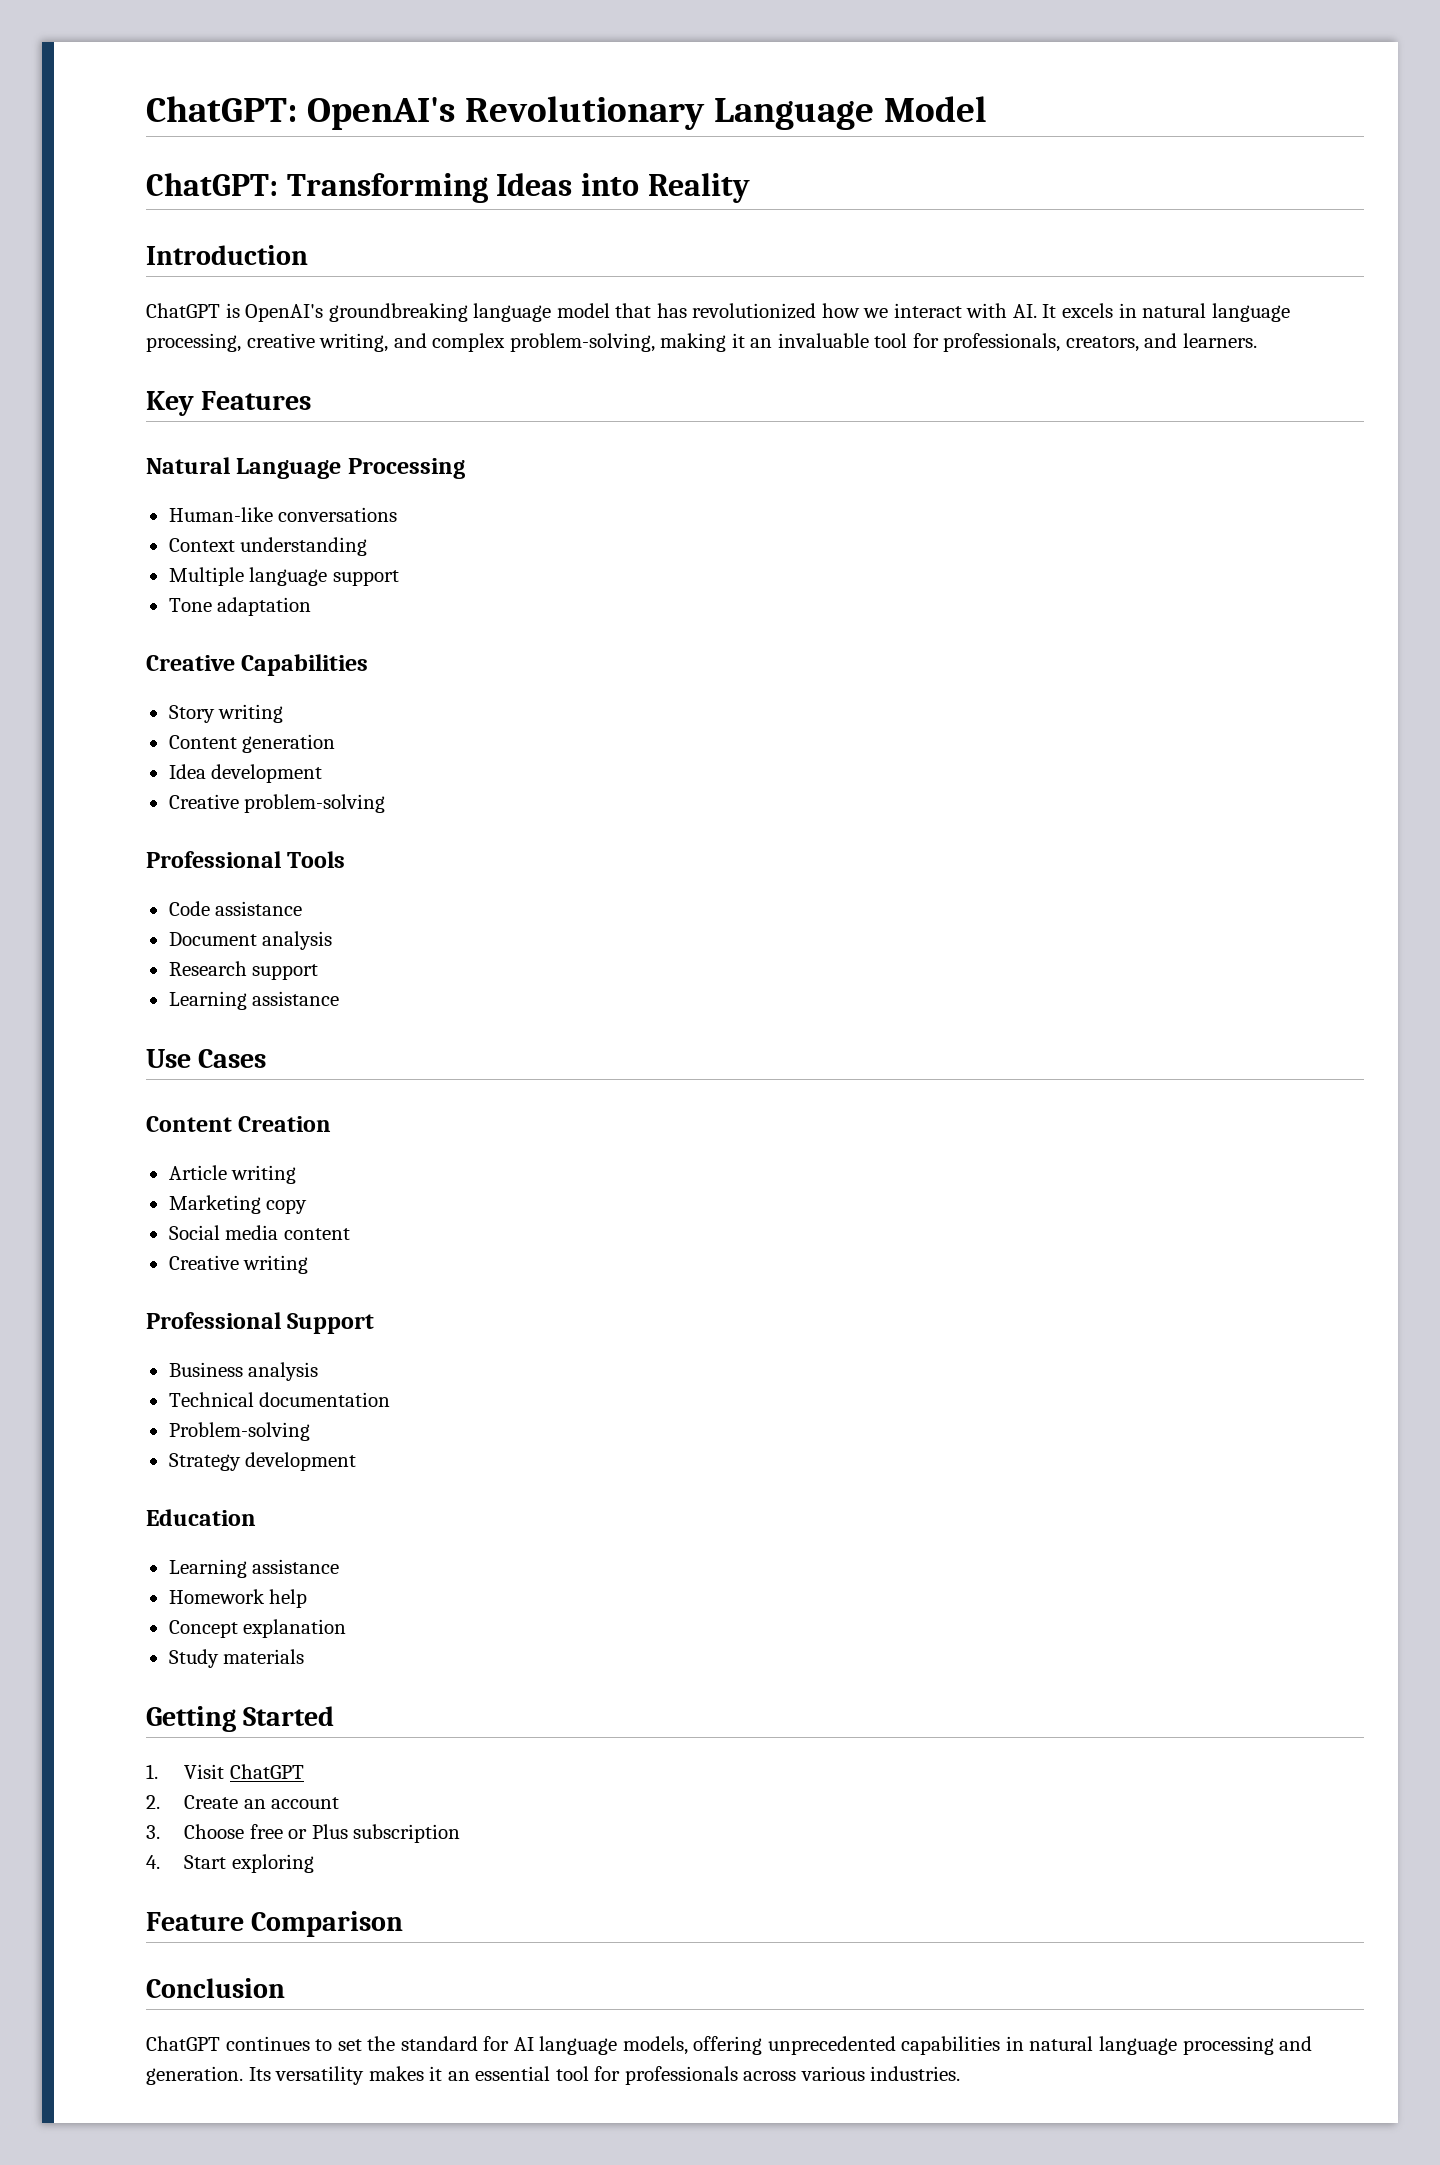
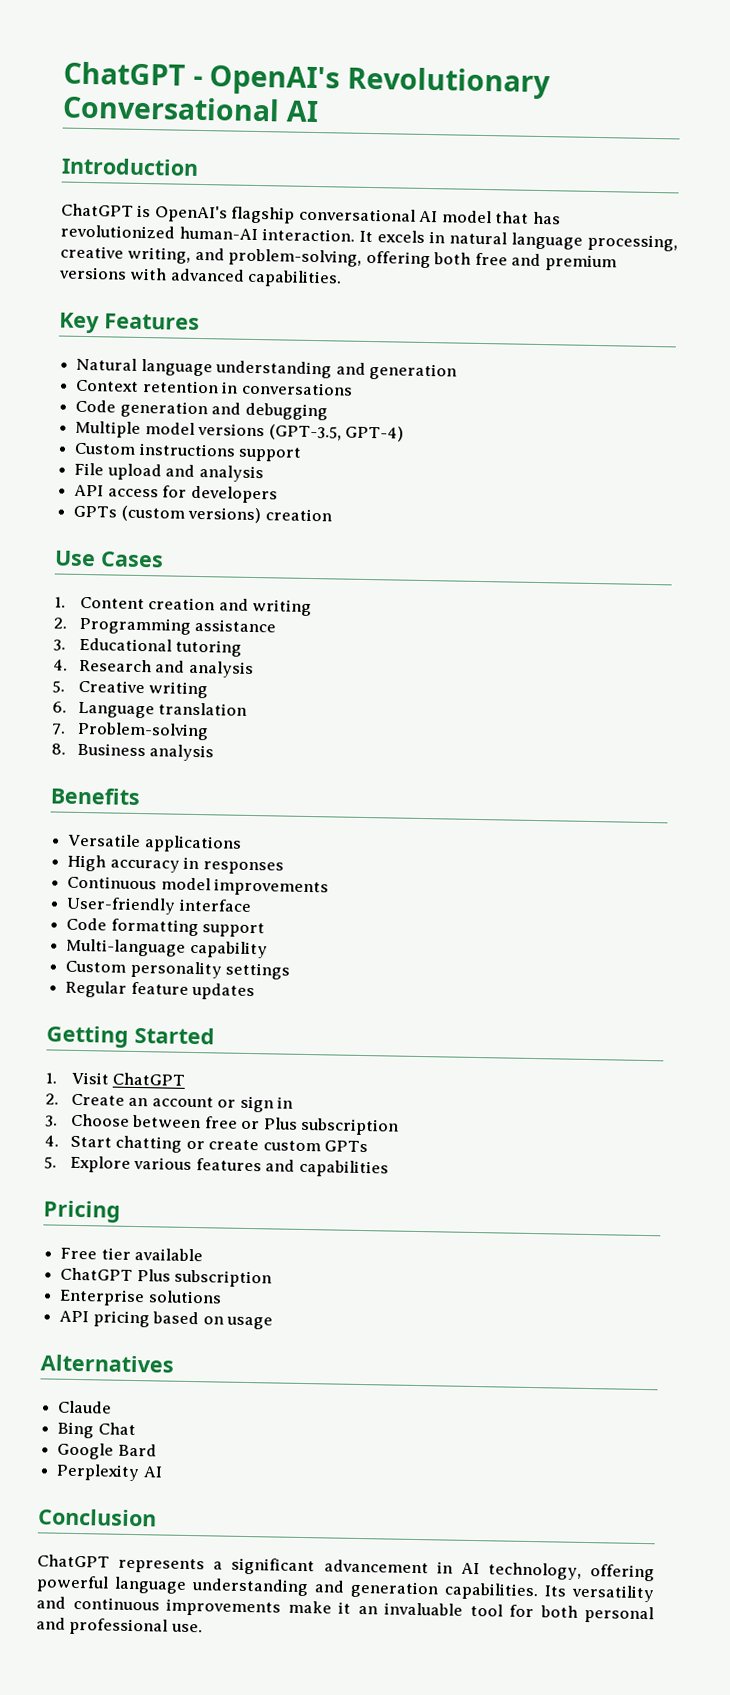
[146,96,987,130] [146,173,750,203] ChatGPT: OpenAI's Revolutionary Language Model // ChatGPT: Transforming Ideas into Reality -> [63,61,552,100] [62,95,319,123] ChatGPT - OpenAI's Revolutionary Conversational AI
[328,303,552,322] groundbreaking language -> [230,206,439,224] flagship conversational AI
[821,303,1037,318] how we interact with AI. -> [179,226,355,242] human-AI interaction.
[432,333,1258,352] [146,391,312,416] [146,457,465,479] [168,507,398,522] [168,537,368,556] [168,567,399,586] [168,597,312,616] [146,654,369,676] [168,704,284,723] [168,734,336,753] [168,764,323,783] [168,794,386,813] [146,851,346,868] [168,901,303,916] [168,931,333,950] [168,961,319,980] [168,991,340,1010] [146,1049,267,1068] [146,1116,332,1132] [168,1165,297,1184] [168,1195,308,1214] [168,1225,350,1240] [168,1255,309,1274] [146,1312,375,1334] [168,1362,319,1381] [168,1392,391,1407] [168,1422,310,1441] [168,1452,357,1471] [146,1509,256,1526] [168,1559,340,1578] [168,1589,308,1608] [168,1619,347,1638] [168,1649,305,1668] complex problem-solving, making it an invaluable tool for professionals, creators, and learners. // Key Features // Natural Language Processing // Human-like conversations // Context understanding // Multiple language support // Tone adaptation // Creative Capabilities // Story writing // Content generation // Idea development // Creative problem-solving // Professional Tools // Code assistance // Document analysis // Research support // Learning assistance // Use Cases // Content Creation // Article writing // Marketing copy // Social media content // Creative writing // Professional Support // Business analysis // Technical documentation // Problem-solving // Strategy development // Education // Learning assistance // Homework help // Concept explanation // Study materials -> [228,248,617,272] [58,266,343,288] [59,312,200,334] [76,357,457,381] [76,379,353,396] [75,399,328,421] [75,420,404,442] [74,442,303,462] [74,462,264,483] [74,484,278,504] [73,505,332,524] [54,550,164,568] [54,596,313,617] [53,616,277,635] [53,637,243,657] [53,658,254,678] [52,679,209,699] [52,701,248,719] [51,721,209,741] [51,742,215,762] [50,787,140,806] [67,833,242,853] [67,854,284,875] [67,875,330,897] [66,896,252,915] [66,917,266,938] [66,938,268,959] [65,960,291,980] [65,980,256,1001] problem-solving, offering both free and premium versions with advanced capabilities. // Key Features // Natural language understanding and generation // Context retention in conversations // Code generation and debugging // Multiple model versions (GPT-3.5, GPT-4) // Custom instructions support // File upload and analysis // API access for developers // GPTs (custom versions) creation // Use Cases // 1. Content creation and writing // 2. Programming assistance // 3. Educational tutoring // 4. Research and analysis // 5. Creative writing // 6. Language translation // 7. Problem-solving // 8. Business analysis // Benefits // Versatile applications // High accuracy in responses // Continuous model improvements // User-friendly interface // Code formatting support // Multi-language capability // Custom personality settings // Regular feature updates
(340, 1803) none -> [217,1095,294,1113] or sign in
(245, 1831) none -> [132,1114,202,1129] between
[231,1854,314,1873] [146,1911,404,1937] [146,1978,285,1998] [146,2036,1313,2055] [146,2066,961,2085] exploring // Feature Comparison // Conclusion // ChatGPT continues to set the standard for AI language models, offering unprecedented capabilities in natural language processing and generation. Its versatility makes it an essential tool for professionals across various industries. -> [115,1135,369,1153] [44,1155,389,1178] [43,1200,121,1223] [60,1247,204,1262] [60,1267,273,1288] [59,1288,222,1307] [59,1310,273,1330] [40,1354,174,1373] [57,1400,113,1414] [57,1421,136,1439] [57,1442,157,1460] [56,1463,163,1482] [38,1508,157,1527] [37,1554,655,1582] [36,1575,655,1603] [36,1596,654,1624] [36,1617,203,1636] chatting or create custom GPTs // 5. Explore various features and capabilities // Pricing // Free tier available // ChatGPT Plus subscription // Enterprise solutions // API pricing based on usage // Alternatives // Claude // Bing Chat // Google Bard // Perplexity AI // Conclusion // ChatGPT represents a significant advancement in AI technology, offering powerful language understanding and generation capabilities. Its versatility and continuous improvements make it an invaluable tool for both personal and professional use.

